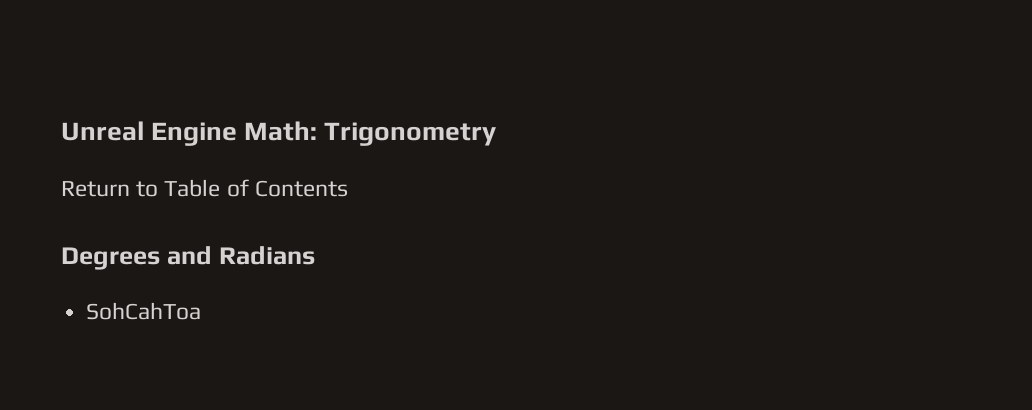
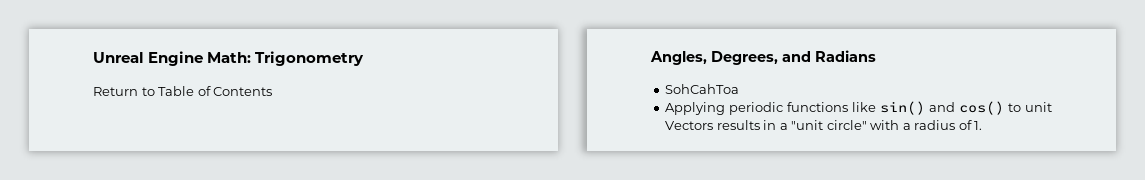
[61,247,160,270] Degrees -> [650,51,778,65] Angles, Degrees,
(202, 311) none -> [665,101,1052,115] [665,120,983,130] // Applying periodic functions like sin() and cos() to unit Vectors results in a "unit circle" with a radius of 1.

